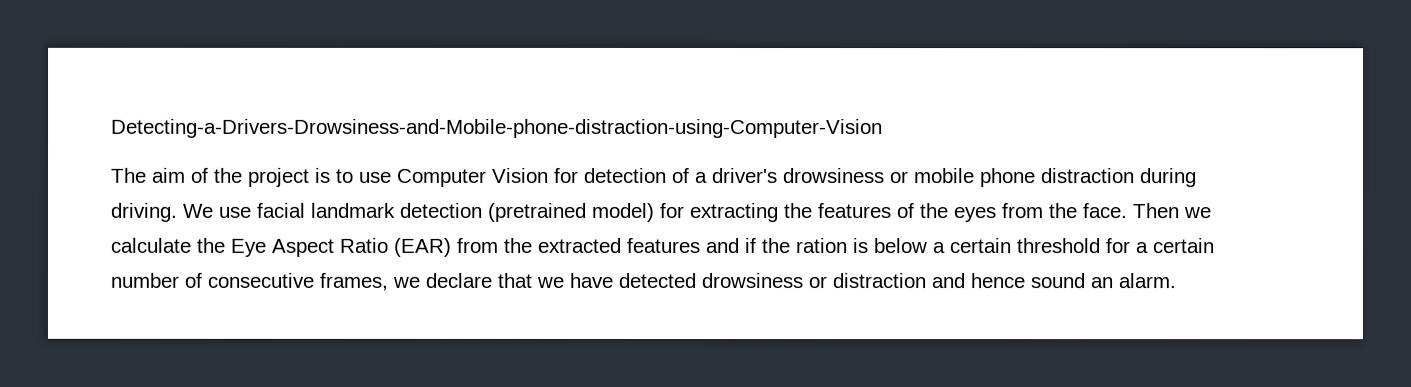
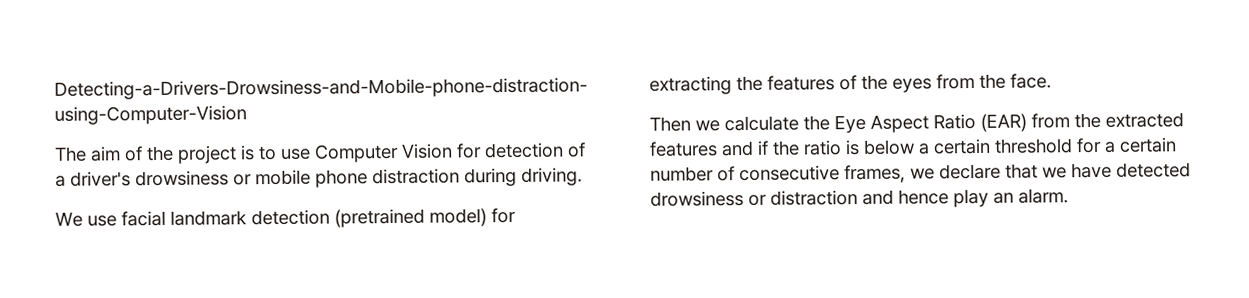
(177, 212) none -> (583, 176) //
(1127, 211) none -> (1052, 81) //
[795,238,847,254] ration -> [803,140,842,156] ratio
[1030,273,1085,289] sound -> [953,188,989,208] play

